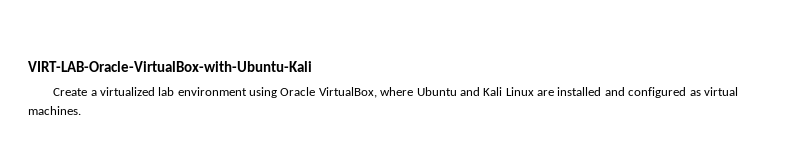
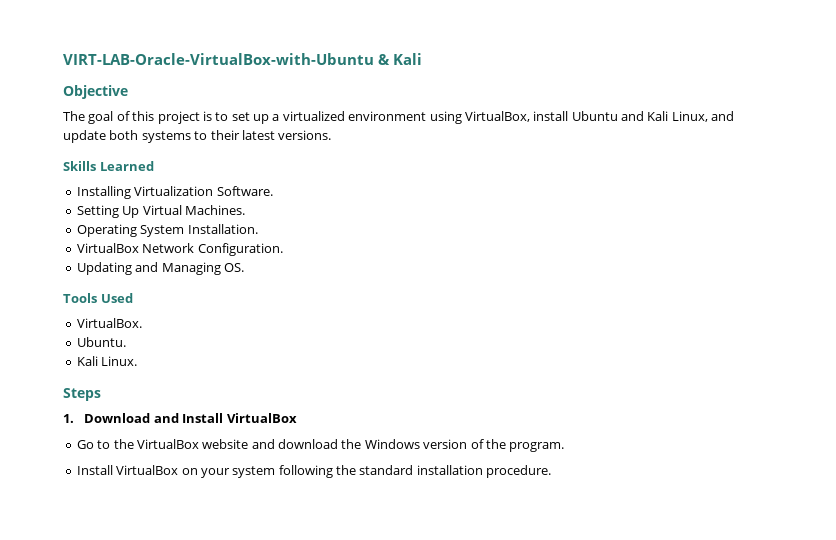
[28,61,312,72] [53,88,88,96] VIRT-LAB-Oracle-VirtualBox-with-Ubuntu-Kali // Create -> [63,53,422,65] [63,85,128,99] [63,111,269,124] VIRT-LAB-Oracle-VirtualBox-with-Ubuntu & Kali // Objective // The goal of this project is to set up
[158,87,175,96] lab -> (345, 116) none
[280,87,738,98] [28,106,81,115] Oracle VirtualBox, where Ubuntu and Kali Linux are installed and configured as virtual machines. -> [464,111,735,122] [63,130,332,143] [63,161,154,171] [76,186,273,199] [76,205,245,218] [76,224,258,237] [76,243,283,256] [76,262,244,275] [63,293,133,303] [76,318,142,328] [76,337,126,347] [76,356,138,366] [63,388,101,401] [63,413,297,423] [76,439,565,452] [76,465,552,478] VirtualBox, install Ubuntu and Kali Linux, and update both systems to their latest versions. // Skills Learned // Installing Virtualization Software. // Setting Up Virtual Machines. // Operating System Installation. // VirtualBox Network Configuration. // Updating and Managing OS. // Tools Used // VirtualBox. // Ubuntu. // Kali Linux. // Steps // 1. Download and Install VirtualBox // Go to the VirtualBox website and download the Windows version of the program. // Install VirtualBox on your system following the standard installation procedure.

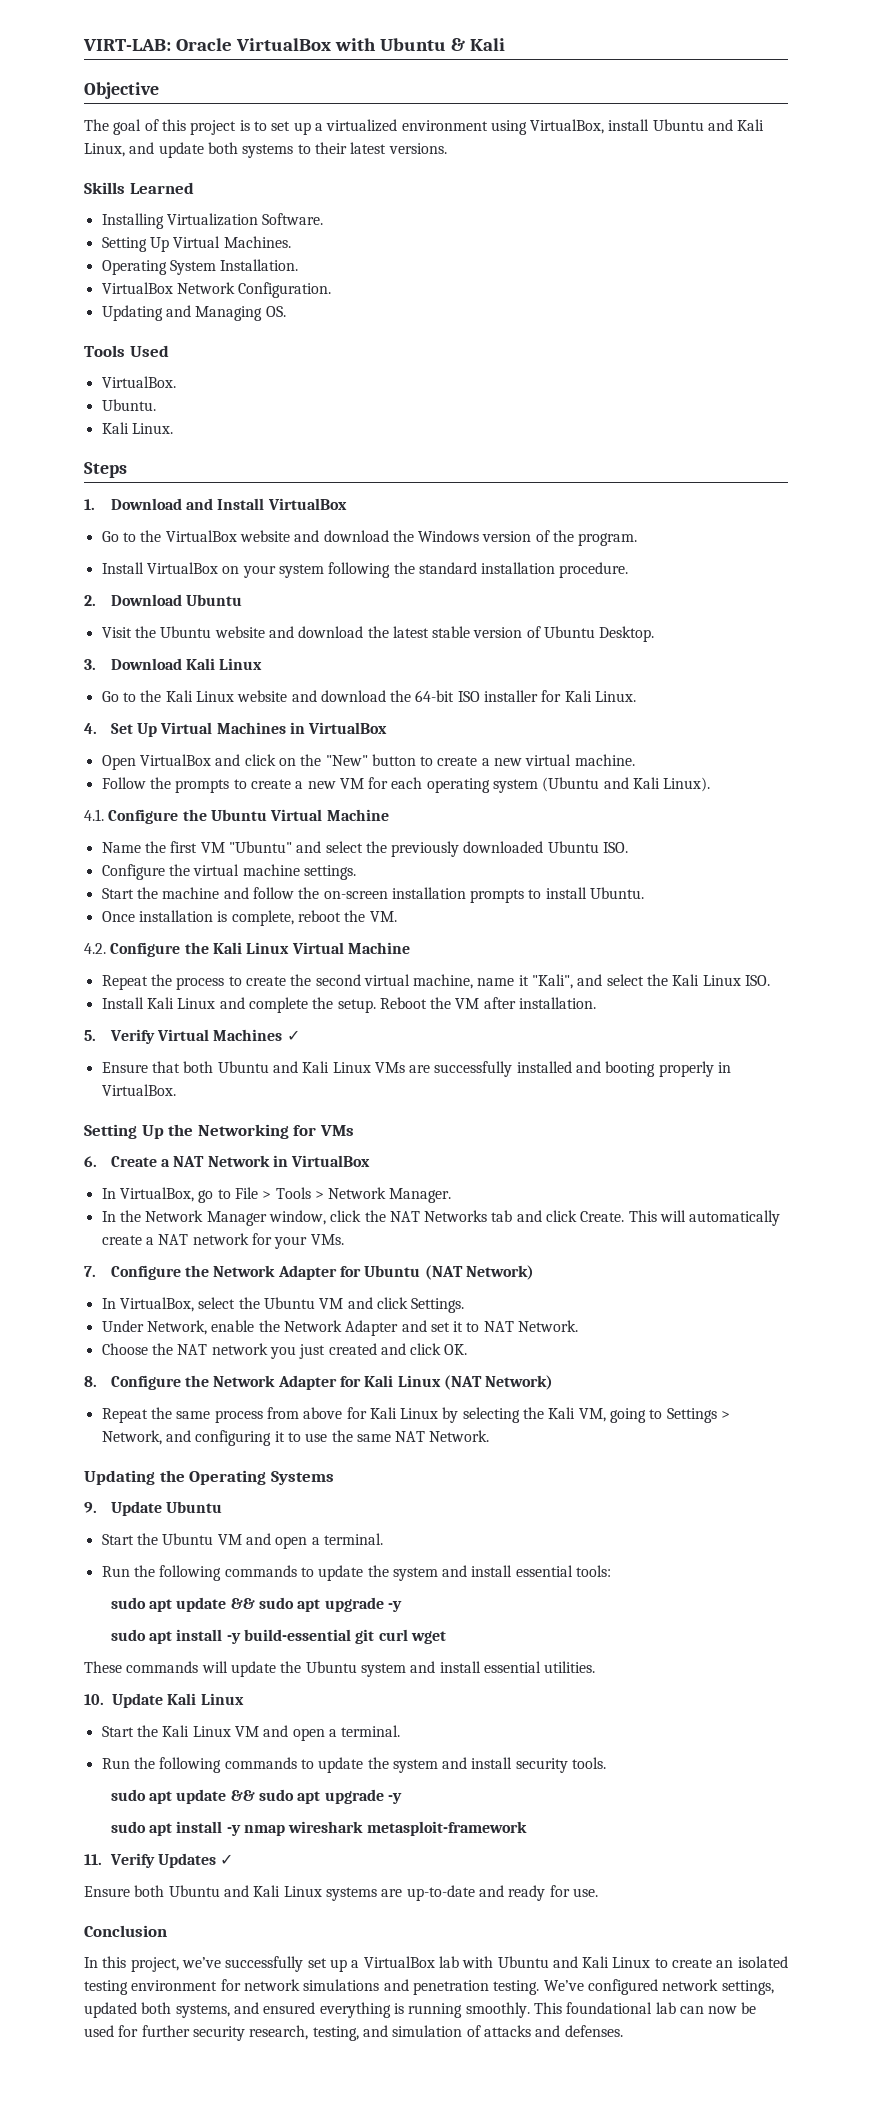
[63,53,374,65] VIRT-LAB-Oracle-VirtualBox-with-Ubuntu -> [83,38,446,51] VIRT-LAB: Oracle VirtualBox with Ubuntu
(552, 471) none -> [84,594,242,606] [101,626,655,642] [84,658,263,670] [101,690,637,702] [84,722,388,737] [101,754,635,770] [101,777,711,793] [84,809,389,824] [101,841,629,857] [101,864,356,880] [101,887,645,903] [101,910,397,926] [84,942,410,957] [101,974,771,990] [101,997,597,1013] [84,1029,300,1044] [101,1061,732,1077] [101,1084,176,1096] [84,1124,354,1139] [84,1155,371,1167] [101,1187,452,1203] [101,1210,781,1226] [101,1233,344,1249] [84,1265,534,1280] [101,1297,465,1313] [101,1320,579,1336] [101,1343,468,1359] [84,1375,554,1390] [101,1407,731,1423] [101,1430,490,1446] [84,1470,334,1485] [84,1501,222,1516] [101,1533,383,1549] [101,1565,612,1581] [110,1597,402,1612] [110,1629,446,1644] [84,1661,596,1677] [84,1693,244,1708] [101,1725,401,1741] [101,1757,607,1773] [110,1789,402,1804] [110,1821,527,1836] [84,1853,234,1868] [84,1885,598,1901] [84,1925,167,1937] [84,1956,788,1972] [84,1979,774,1995] [84,2002,757,2018] [84,2025,623,2041] // 2. Download Ubuntu // Visit the Ubuntu website and download the latest stable version of Ubuntu Desktop. // 3. Download Kali Linux // Go to the Kali Linux website and download the 64-bit ISO installer for Kali Linux. // 4. Set Up Virtual Machines in VirtualBox // Open VirtualBox and click on the "New" button to create a new virtual machine. // Follow the prompts to create a new VM for each operating system (Ubuntu and Kali Linux). // 4.1. Configure the Ubuntu Virtual Machine // Name the first VM "Ubuntu" and select the previously downloaded Ubuntu ISO. // Configure the virtual machine settings. // Start the machine and follow the on-screen installation prompts to install Ubuntu. // Once installation is complete, reboot the VM. // 4.2. Configure the Kali Linux Virtual Machine // Repeat the process to create the second virtual machine, name it "Kali", and select the Kali Linux ISO. // Install Kali Linux and complete the setup. Reboot the VM after installation. // 5. Verify Virtual Machines ✓ // Ensure that both Ubuntu and Kali Linux VMs are successfully installed and booting properly in VirtualBox. // Setting Up the Networking for VMs // 6. Create a NAT Network in VirtualBox // In VirtualBox, go to File > Tools > Network Manager. // In the Network Manager window, click the NAT Networks tab and click Create. This will automatically create a NAT network for your VMs. // 7. Configure the Network Adapter for Ubuntu (NAT Network) // In VirtualBox, select the Ubuntu VM and click Settings. // Under Network, enable the Network Adapter and set it to NAT Network. // Choose the NAT network you just created and click OK. // 8. Configure the Network Adapter for Kali Linux (NAT Network) // Repeat the same process from above for Kali Linux by selecting the Kali VM, going to Settings > Network, and configuring it to use the same NAT Network. // Updating the Operating Systems // 9. Update Ubuntu // Start the Ubuntu VM and open a terminal. // Run the following commands to update the system and install essential tools: // sudo apt update && sudo apt upgrade -y // sudo apt install -y build-essential git curl wget // These commands will update the Ubuntu system and install essential utilities. // 10. Update Kali Linux // Start the Kali Linux VM and open a terminal. // Run the following commands to update the system and install security tools. // sudo apt update && sudo apt upgrade -y // sudo apt install -y nmap wireshark metasploit-framework // 11. Verify Updates ✓ // Ensure both Ubuntu and Kali Linux systems are up-to-date and ready for use. // Conclusion // In this project, we’ve successfully set up a VirtualBox lab with Ubuntu and Kali Linux to create an isolated testing environment for network simulations and penetration testing. We’ve configured network settings, updated both systems, and ensured everything is running smoothly. This foundational lab can now be used for further security research, testing, and simulation of attacks and defenses.

